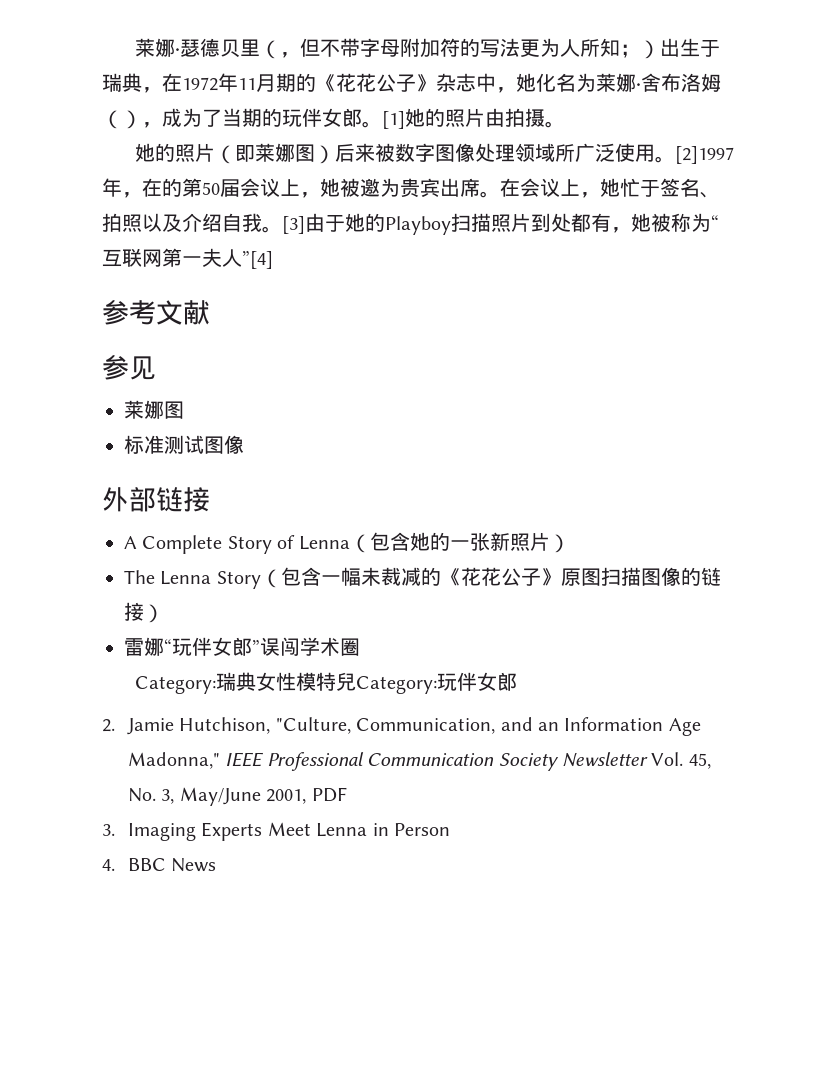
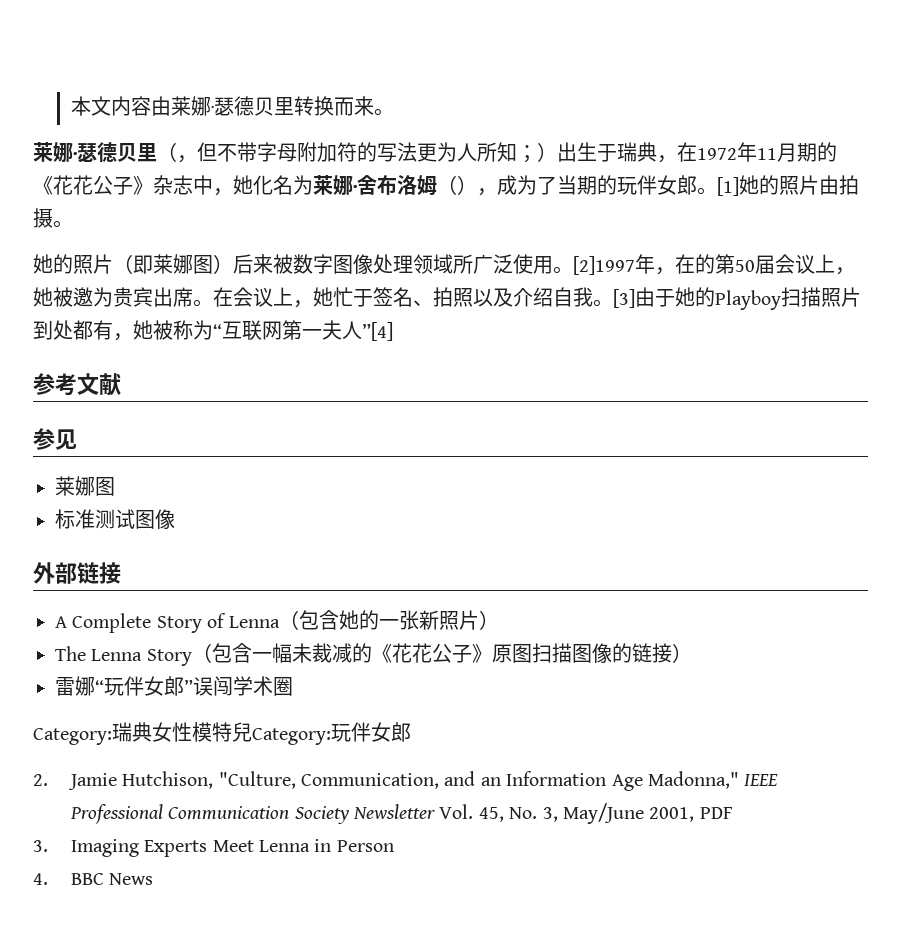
(134, 47) none -> [70,96,394,116] 本文内容由莱娜·瑟德贝里转换而来。 //

